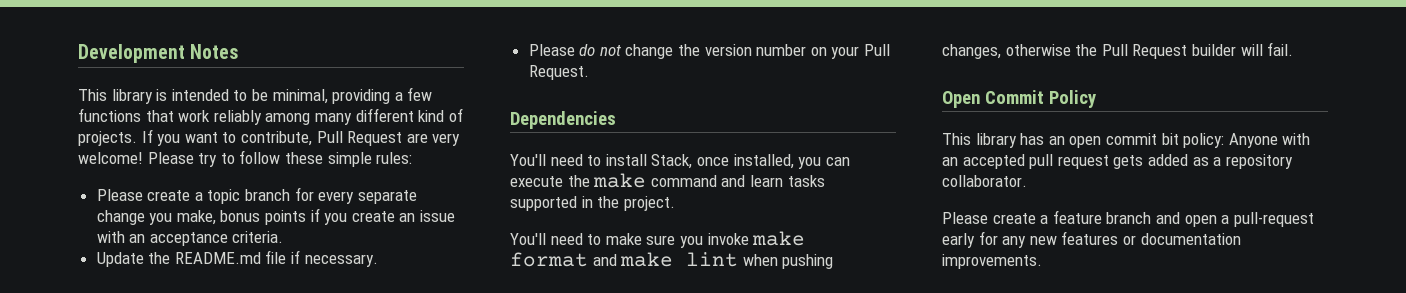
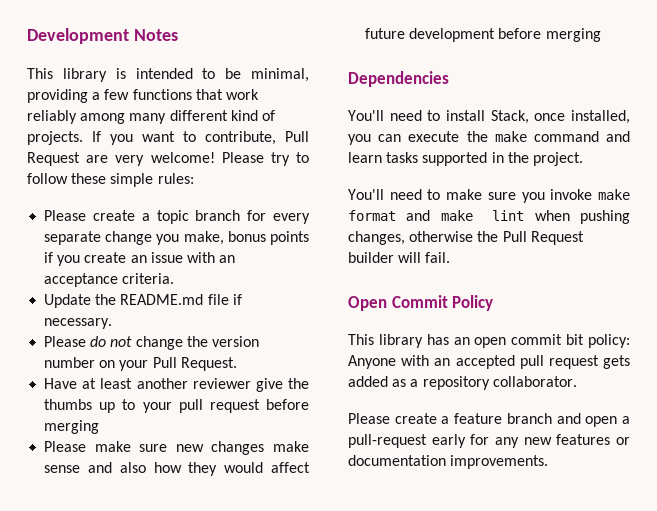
(589, 72) none -> [44,378,309,392] [44,399,309,413] [44,420,100,434] [44,441,309,455] [44,462,310,476] [365,28,601,42] // Have at least another reviewer give the thumbs up to your pull request before merging // Please make sure new changes make sense and also how they would affect future development before merging

